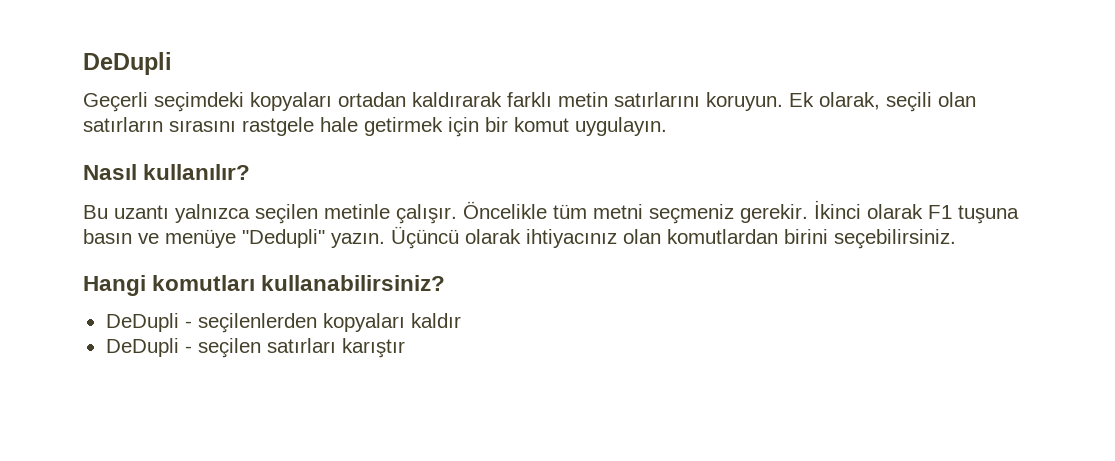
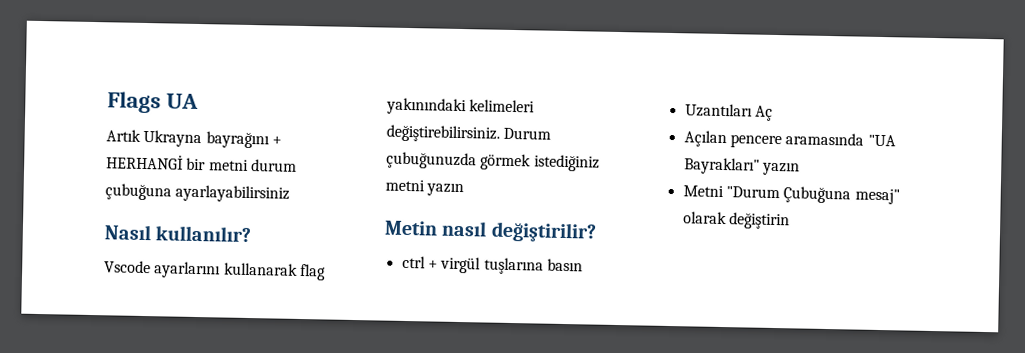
[83,52,172,75] [83,92,976,112] [83,117,667,137] [83,164,251,180] [83,200,1019,224] [83,226,956,249] [83,275,446,296] [105,313,461,333] [105,338,405,358] DeDupli // Geçerli seçimdeki kopyaları ortadan kaldırarak farklı metin satırlarını koruyun. Ek olarak, seçili olan satırların sırasını rastgele hale getirmek için bir komut uygulayın. // Nasıl kullanılır? // Bu uzantı yalnızca seçilen metinle çalışır. Öncelikle tüm metni seçmeniz gerekir. İkinci olarak F1 tuşuna basın ve menüye "Dedupli" yazın. Üçüncü olarak ihtiyacınız olan komutlardan birini seçebilirsiniz. // Hangi komutları kullanabilirsiniz? // DeDupli - seçilenlerden kopyaları kaldır // DeDupli - seçilen satırları karıştır -> [107,91,200,114] [106,129,282,149] [106,154,297,172] [105,183,291,203] [104,224,252,243] [104,260,326,281] [386,97,536,116] [386,124,552,143] [386,151,600,172] [385,179,465,197] [384,220,597,243] [401,255,583,275] [684,103,773,121] [683,130,896,149] [683,157,800,176] [682,185,900,205] [682,211,790,230] Flags UA // Artık Ukrayna bayrağını + HERHANGİ bir metni durum çubuğuna ayarlayabilirsiniz // Nasıl kullanılır? // Vscode ayarlarını kullanarak flag yakınındaki kelimeleri değiştirebilirsiniz. Durum çubuğunuzda görmek istediğiniz metni yazın // Metin nasıl değiştirilir? // ctrl + virgül tuşlarına basın // Uzantıları Aç // Açılan pencere aramasında "UA Bayrakları" yazın // Metni "Durum Çubuğuna mesaj" olarak değiştirin

